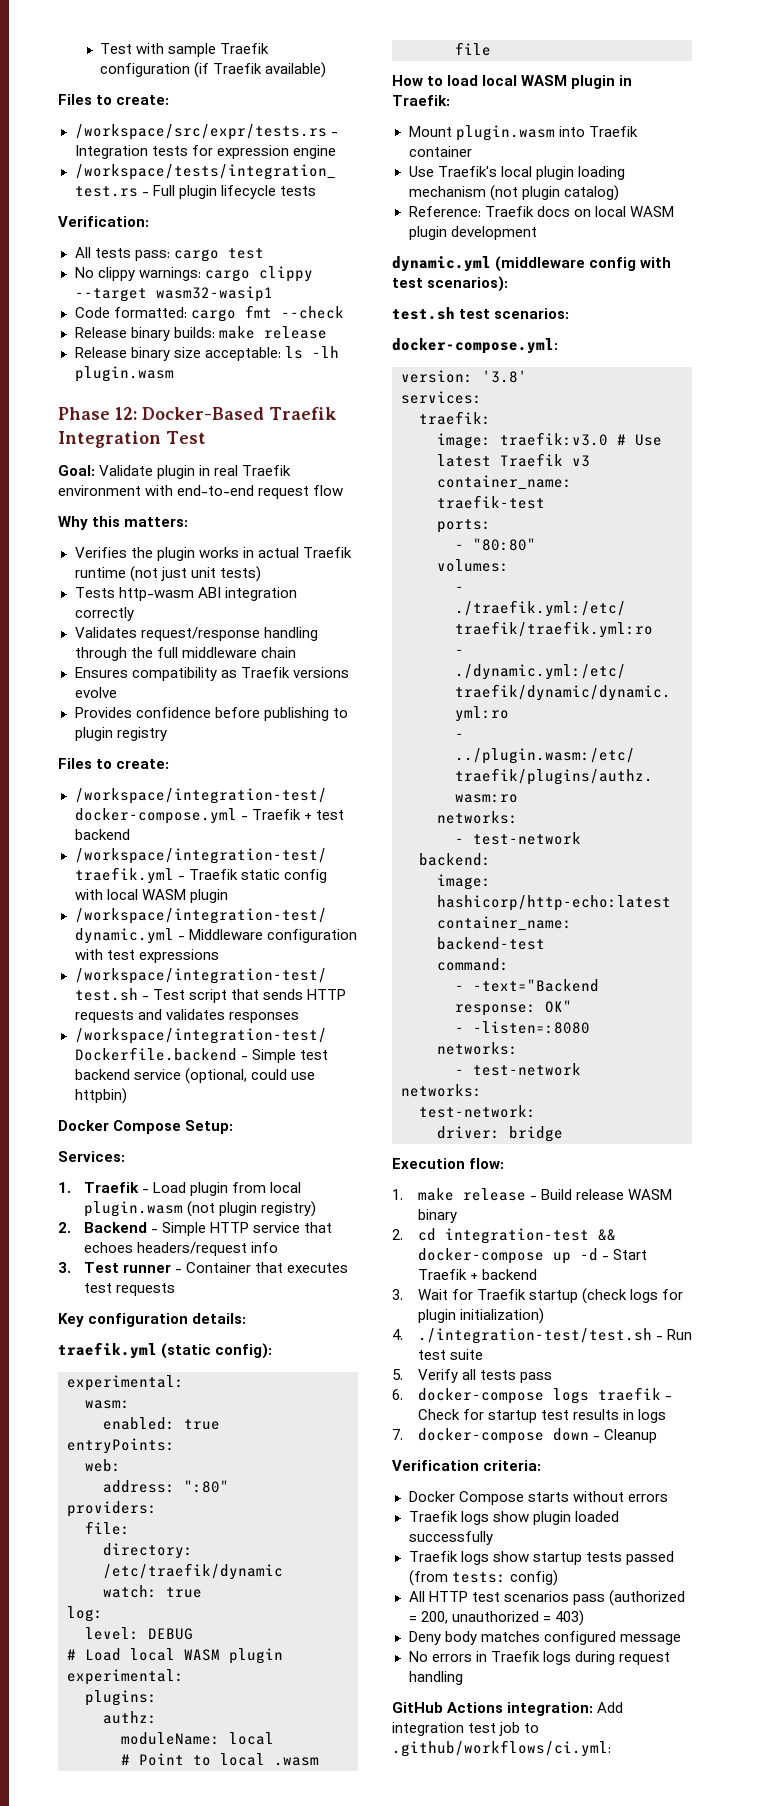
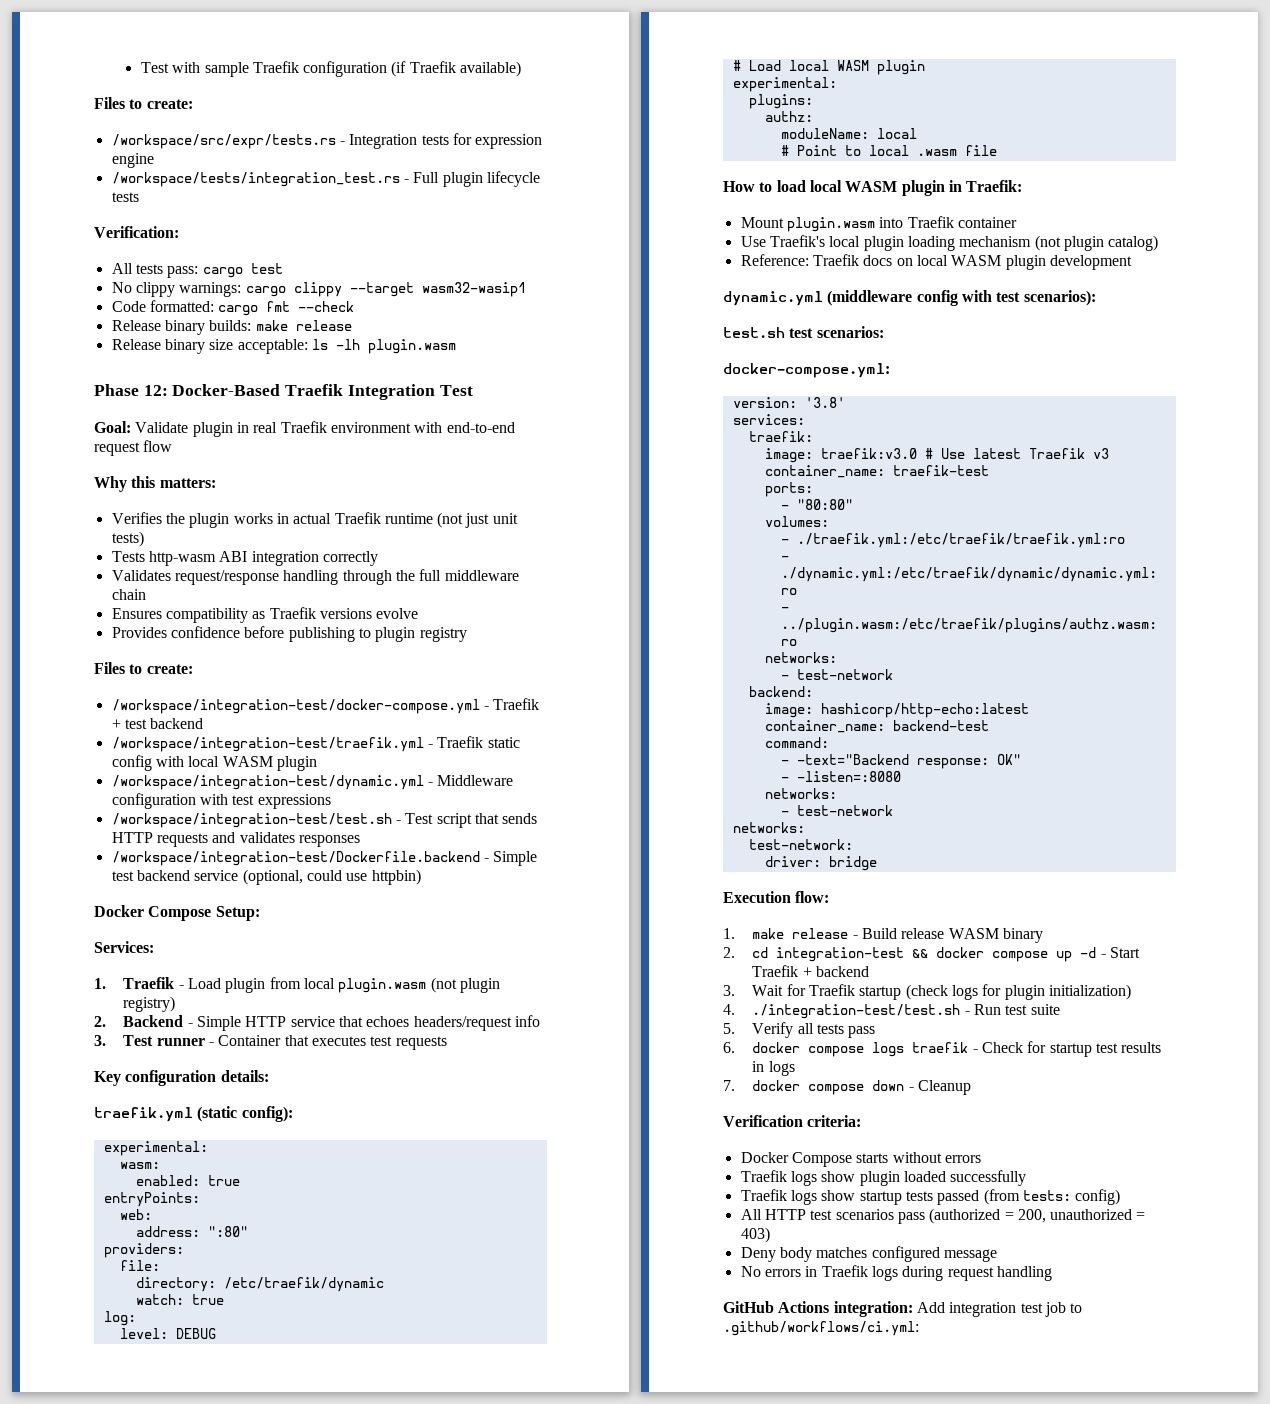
[417,1248,544,1264] docker-compose -> [936,947,1049,962] docker compose
[417,1388,544,1404] docker-compose -> [752,1042,865,1057] docker compose
[417,1428,544,1444] docker-compose -> [752,1080,865,1095] docker compose

